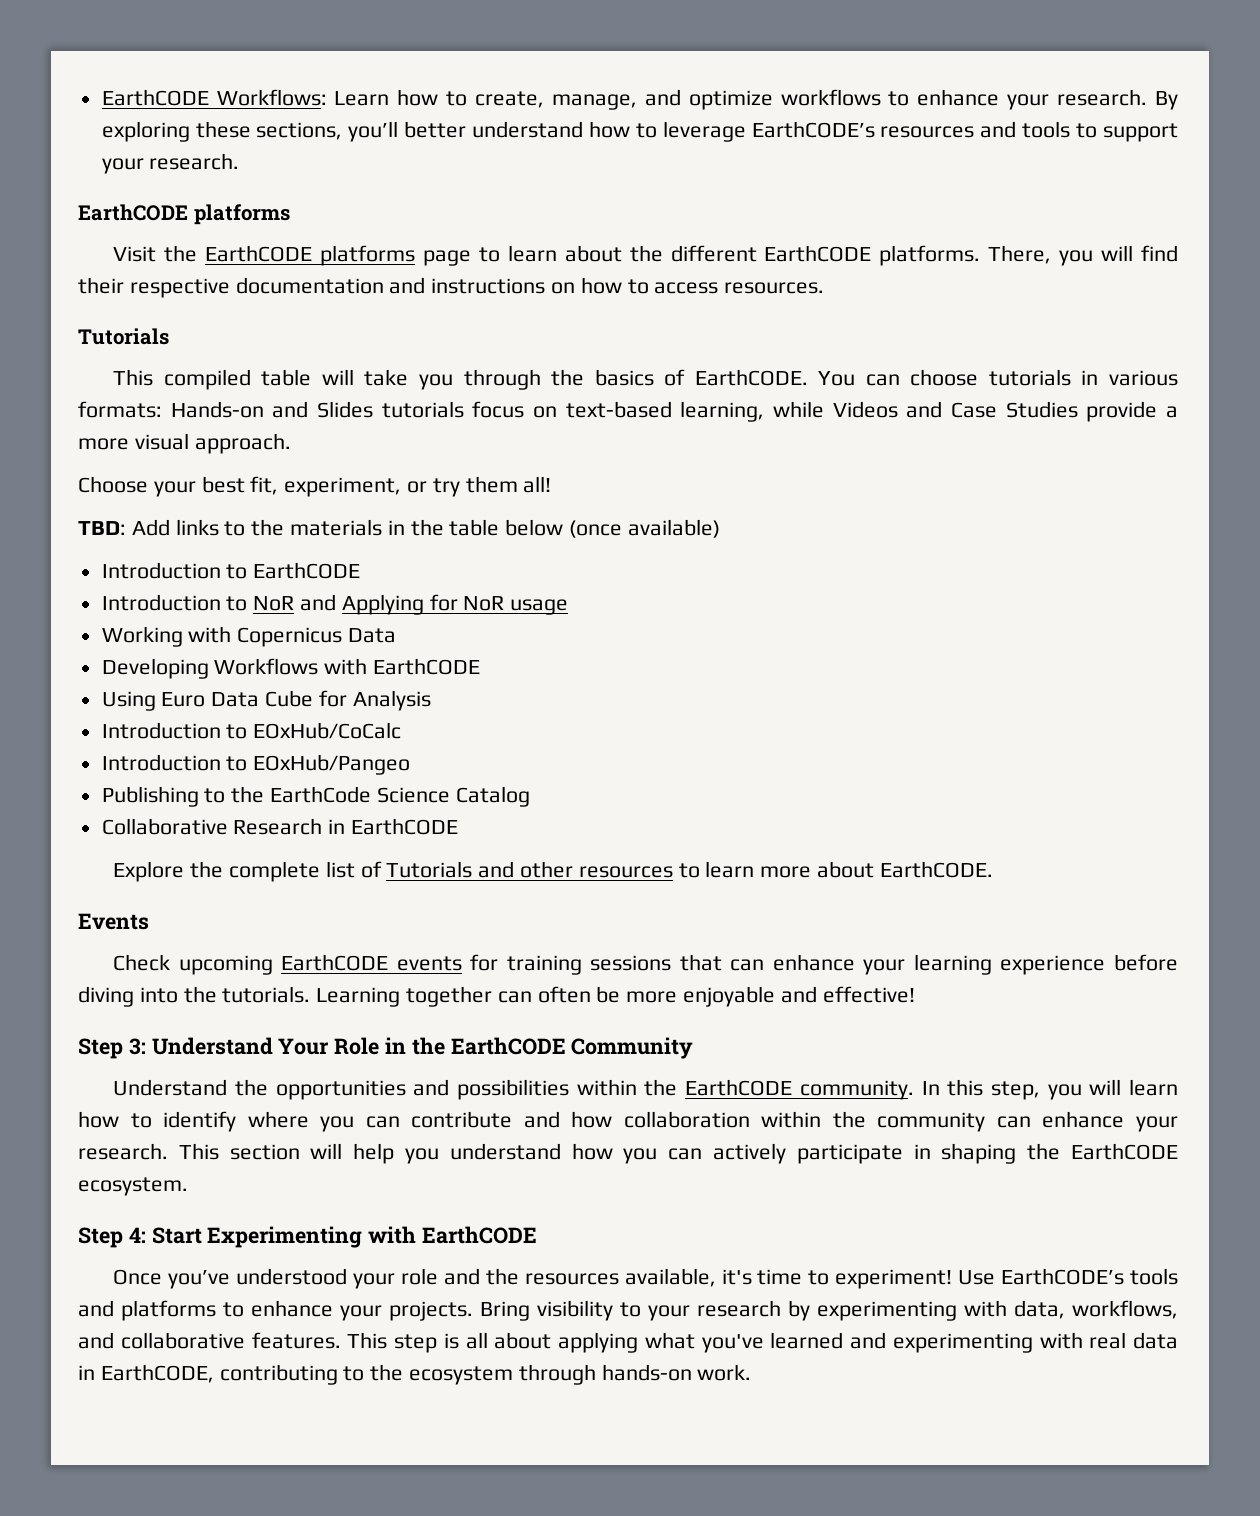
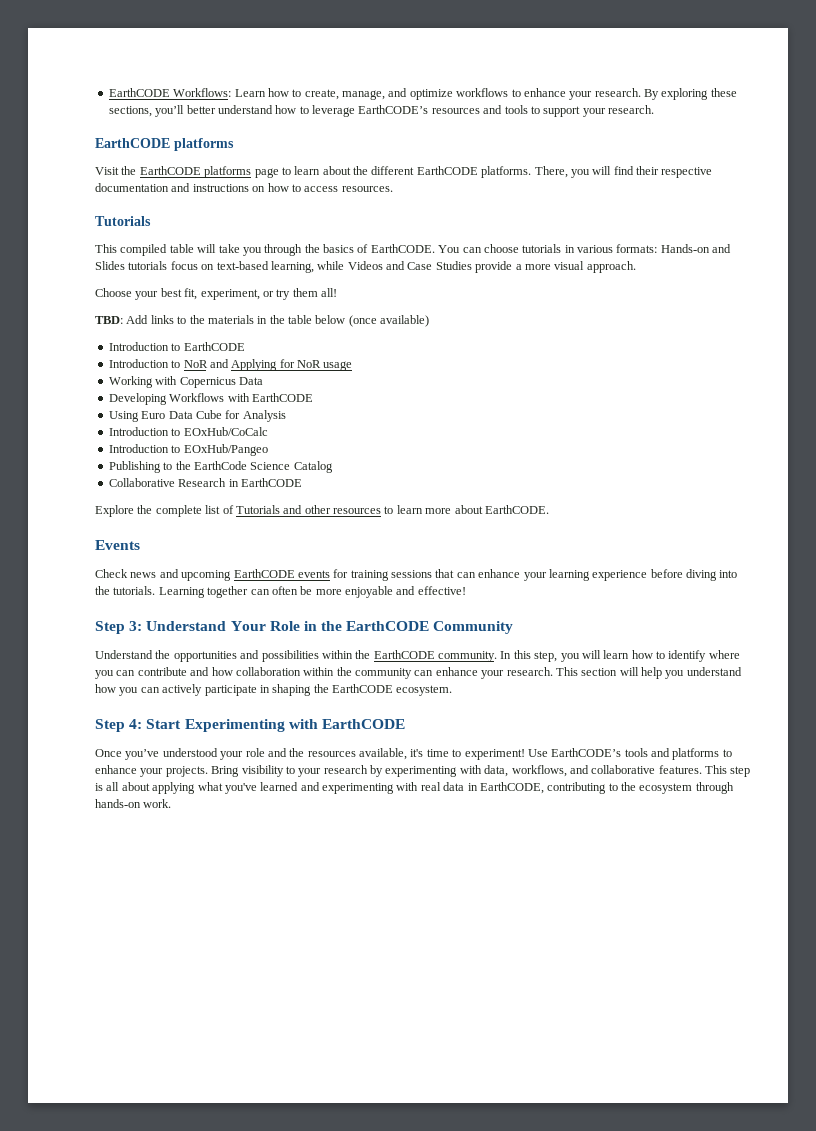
(171, 962) none -> [130,569,179,578] news and

